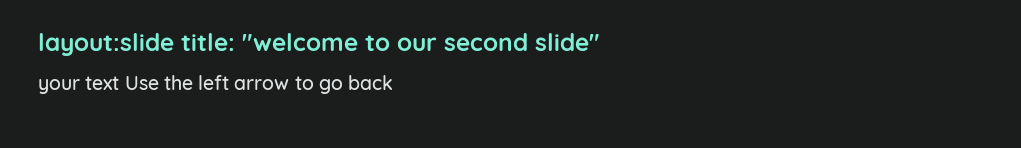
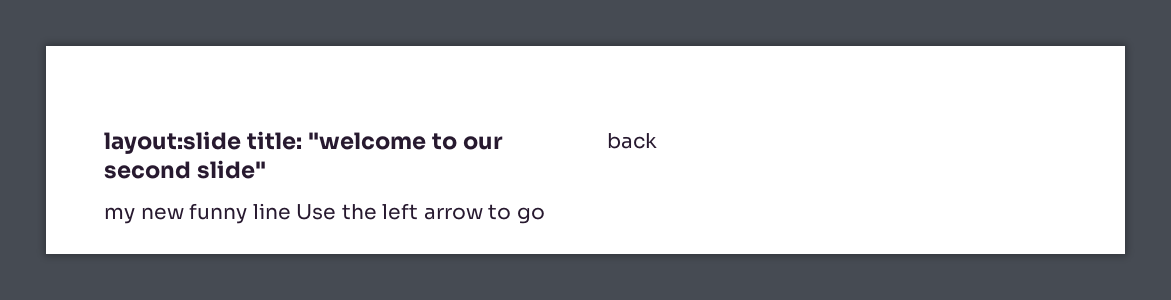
[38,76,120,94] your text -> [104,203,291,224] my new funny line

